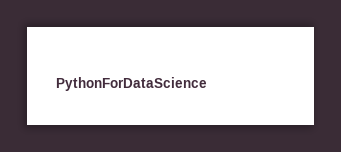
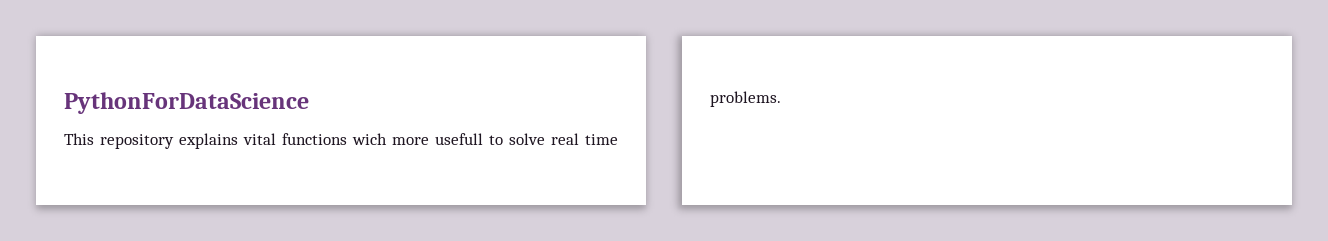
(207, 84) none -> [64,133,618,149] [710,91,781,107] // This repository explains vital functions wich more usefull to solve real time problems.

